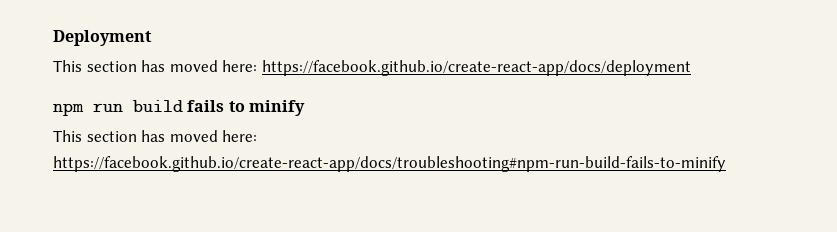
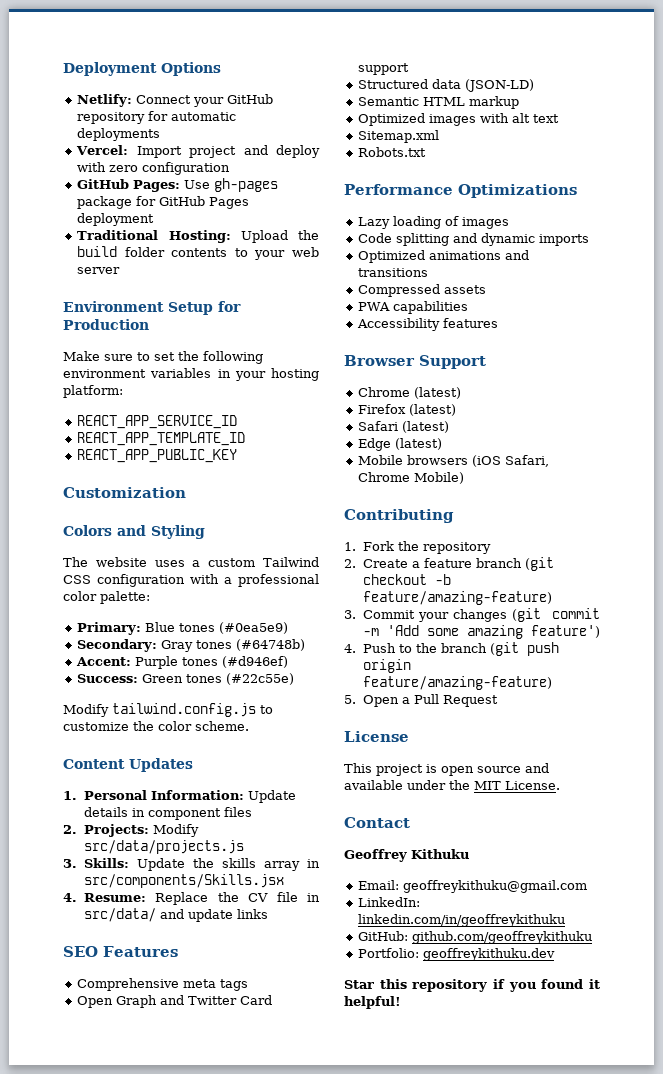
[53,60,691,76] [53,100,305,116] [53,130,258,142] [53,156,726,172] // This section has moved here: https://facebook.github.io/create-react-app/docs/deployment // npm run build fails to minify // This section has moved here: https://facebook.github.io/create-react-app/docs/troubleshooting#npm-run-build-fails-to-minify -> [161,62,221,76] [77,94,274,107] [77,111,237,124] [77,128,161,141] [76,145,320,158] [77,162,231,175] [77,178,279,192] [77,196,250,209] [77,213,155,226] [77,230,319,243] [77,246,319,260] [77,267,121,274] [63,301,241,315] [63,319,149,330] [63,351,263,364] [63,368,319,381] [63,385,123,398] [77,415,238,429] [77,432,246,446] [77,449,238,463] [63,487,186,498] [63,525,205,539] [63,557,320,567] [63,574,319,587] [63,591,150,604] [77,622,289,635] [77,639,306,652] [76,656,289,669] [77,673,295,685] [63,703,273,717] [63,721,249,731] [63,758,193,772] [63,790,296,803] [83,807,252,820] [63,824,199,837] [83,840,244,854] [63,858,320,871] [83,874,284,888] [63,892,320,905] [83,908,268,922] [63,946,178,957] [77,978,249,991] [77,995,273,1008] [358,63,410,75] [358,79,535,92] [358,96,520,109] [358,113,560,126] [358,130,440,143] [358,147,427,157] [344,184,577,198] [358,216,510,229] [358,233,590,246] [358,250,530,263] [358,268,429,277] [358,284,487,297] [358,301,469,314] [357,318,499,331] [344,355,486,369] [358,387,462,399] [358,404,457,416] [358,421,450,433] [358,438,443,451] [358,455,550,467] [358,472,465,484] [344,509,454,523] [344,541,491,554] [344,557,554,571] [362,574,451,585] [362,591,552,605] [344,608,600,622] [362,625,600,639] [344,642,559,656] [362,659,411,673] [362,676,552,690] [344,694,498,707] [344,731,409,742] [344,763,549,776] [344,780,560,790] [344,817,410,828] [344,849,469,862] [358,880,588,893] [358,897,421,907] [358,914,566,927] [358,931,593,944] [358,948,556,961] [344,979,600,992] [344,996,401,1009] Options // Netlify: Connect your GitHub repository for automatic deployments // Vercel: Import project and deploy with zero configuration // GitHub Pages: Use gh-pages package for GitHub Pages deployment // Traditional Hosting: Upload the build folder contents to your web server // Environment Setup for Production // Make sure to set the following environment variables in your hosting platform: // REACT_APP_SERVICE_ID // REACT_APP_TEMPLATE_ID // REACT_APP_PUBLIC_KEY // Customization // Colors and Styling // The website uses a custom Tailwind CSS configuration with a professional color palette: // Primary: Blue tones (#0ea5e9) // Secondary: Gray tones (#64748b) // Accent: Purple tones (#d946ef) // Success: Green tones (#22c55e) // Modify tailwind.config.js to customize the color scheme. // Content Updates // 1. Personal Information: Update details in component files // 2. Projects: Modify src/data/projects.js // 3. Skills: Update the skills array in src/components/Skills.jsx // 4. Resume: Replace the CV file in src/data/ and update links // SEO Features // Comprehensive meta tags // Open Graph and Twitter Card support // Structured data (JSON-LD) // Semantic HTML markup // Optimized images with alt text // Sitemap.xml // Robots.txt // Performance Optimizations // Lazy loading of images // Code splitting and dynamic imports // Optimized animations and transitions // Compressed assets // PWA capabilities // Accessibility features // Browser Support // Chrome (latest) // Firefox (latest) // Safari (latest) // Edge (latest) // Mobile browsers (iOS Safari, Chrome Mobile) // Contributing // 1. Fork the repository // 2. Create a feature branch (git checkout -b feature/amazing-feature) // 3. Commit your changes (git commit -m 'Add some amazing feature') // 4. Push to the branch (git push origin feature/amazing-feature) // 5. Open a Pull Request // License // This project is open source and available under the MIT License. // Contact // Geoffrey Kithuku // Email: geoffreykithuku@gmail.com // LinkedIn: linkedin.com/in/geoffreykithuku // GitHub: github.com/geoffreykithuku // Portfolio: geoffreykithuku.dev // Star this repository if you found it helpful!

